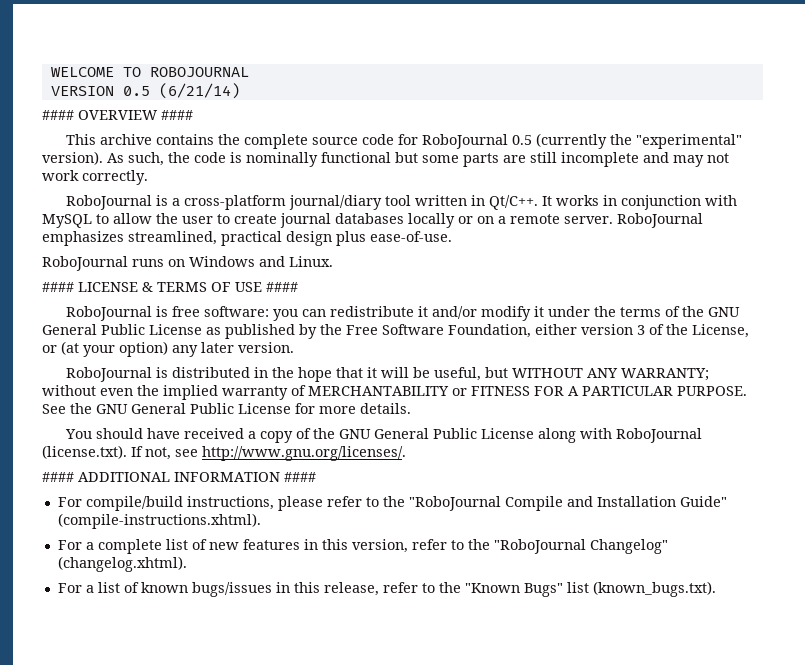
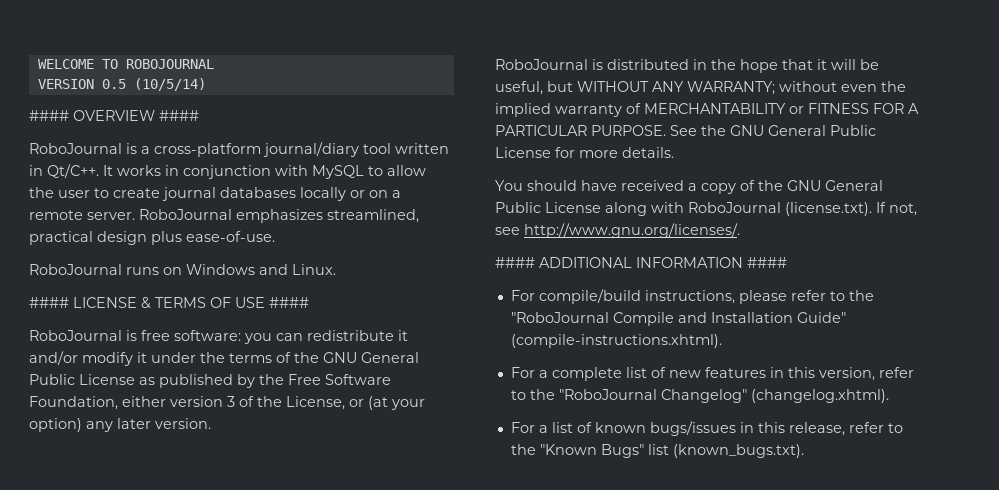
[158,83,240,99] (6/21/14) -> [133,78,206,91] (10/5/14)
[66,133,743,149] [42,151,729,167] [42,170,148,185] // This archive contains the complete source code for RoboJournal 0.5 (currently the "experimental" version). As such, the code is nominally functional but some parts are still incomplete and may not work correctly. -> (199, 115) none

